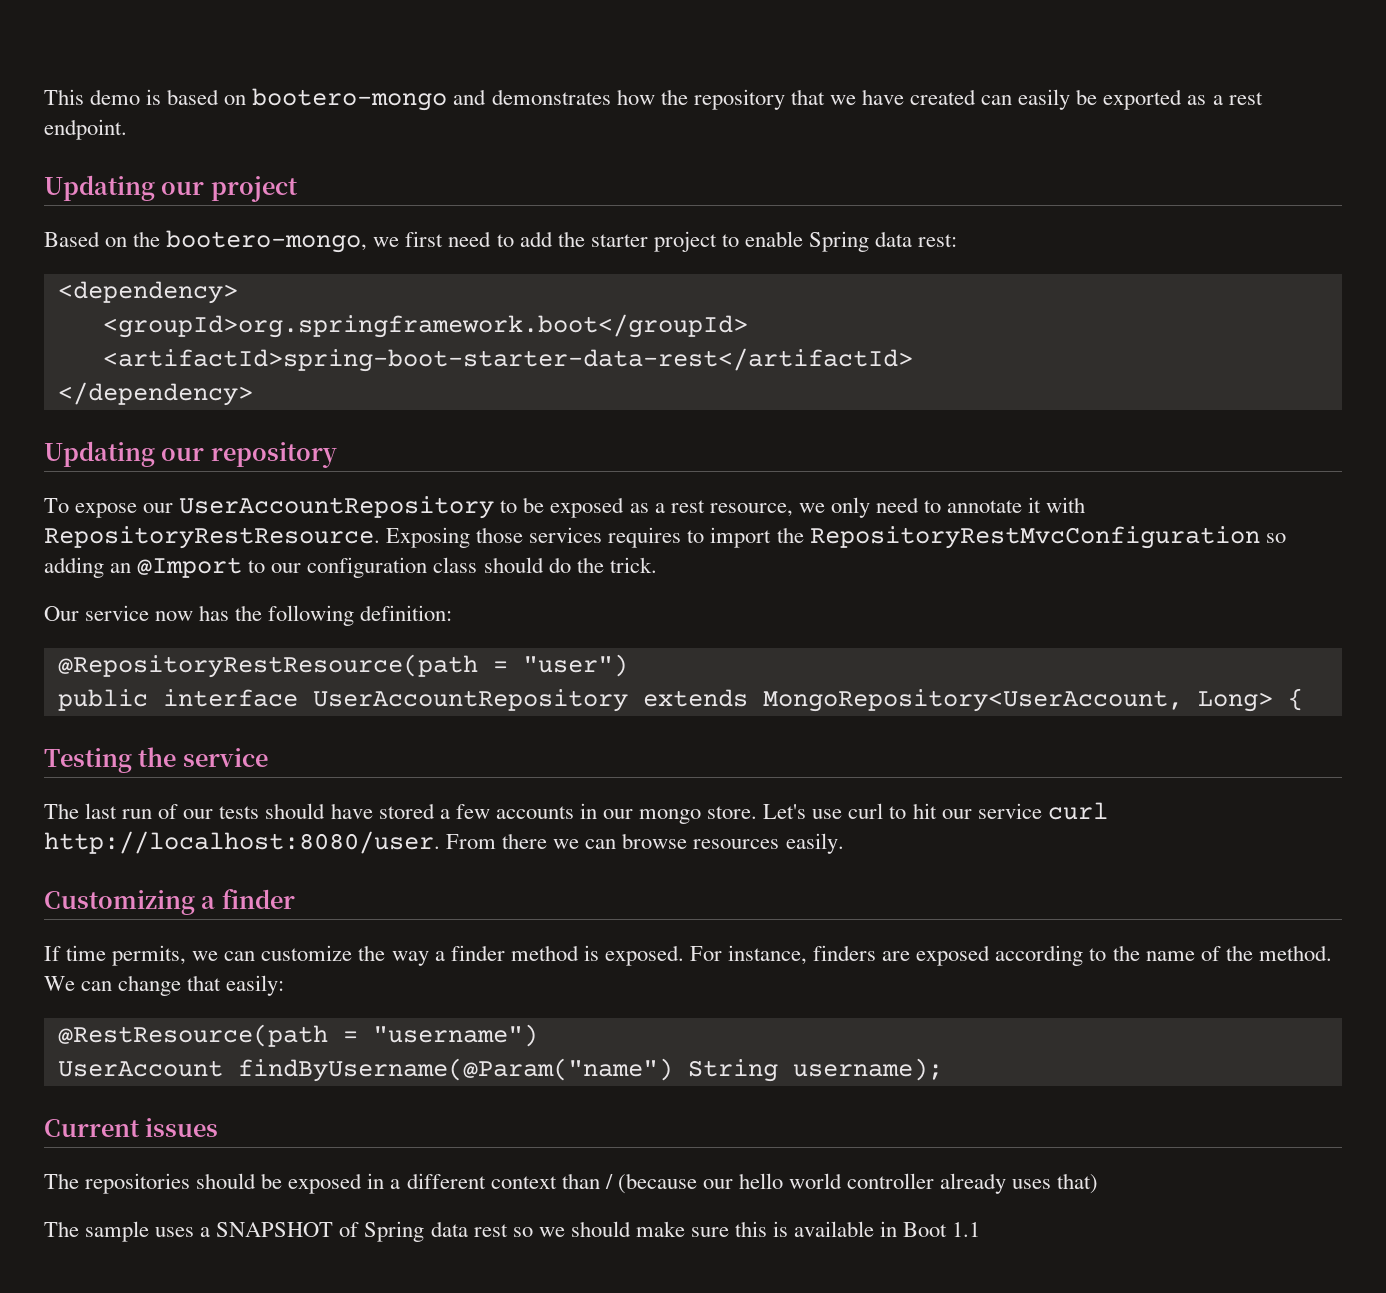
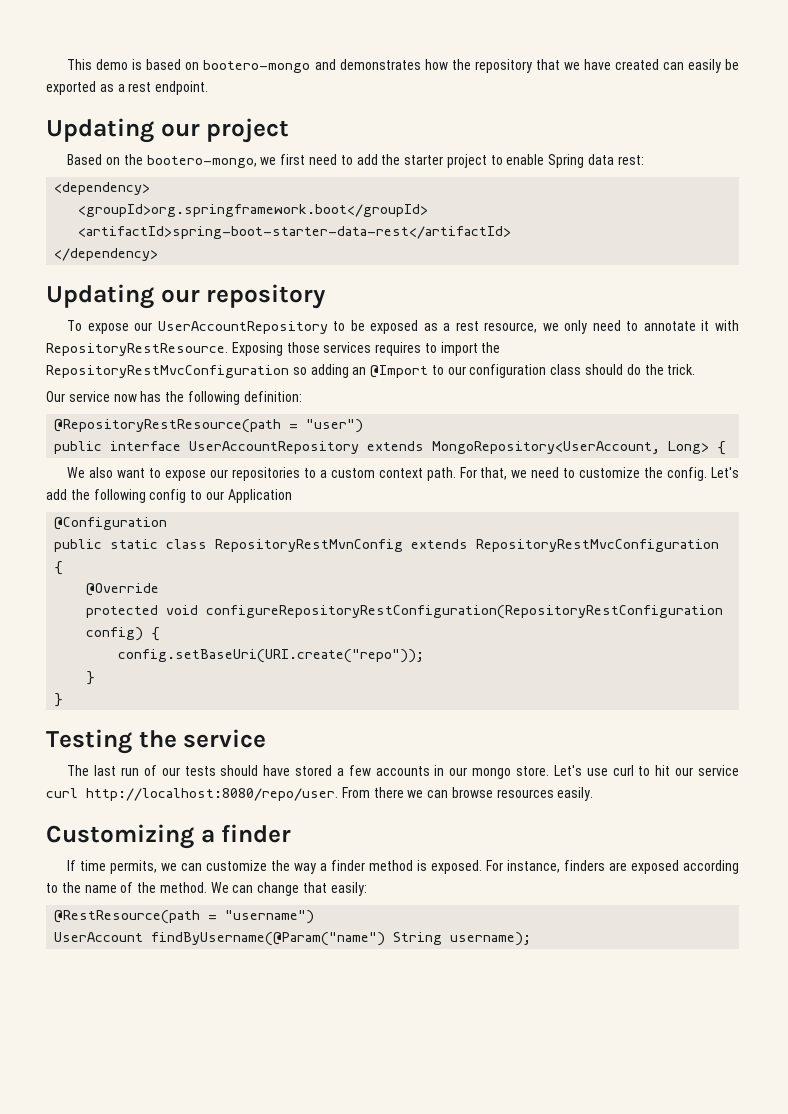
(1303, 699) none -> [67,467,739,481] [46,489,292,503] [54,517,168,530] [54,539,720,552] [54,561,64,575] [86,583,160,596] [86,605,724,619] [86,627,161,641] [118,649,425,663] [86,671,96,685] [54,693,64,707] // We also want to expose our repositories to a custom context path. For that, we need to customize the config. Let's add the following config to our Application // @Configuration // public static class RepositoryRestMvnConfig extends RepositoryRestMvcConfiguration { // @Override // protected void configureRepositoryRestConfiguration(RepositoryRestConfiguration config) { // config.setBaseUri(URI.create("repo")); // } // }
[44,831,440,854] http://localhost:8080/user. -> [86,788,338,801] http://localhost:8080/repo/user.
[44,1118,219,1137] [44,1173,1099,1194] [44,1221,981,1242] // Current issues // The repositories should be exposed in a different context than / (because our hello world controller already uses that) // The sample uses a SNAPSHOT of Spring data rest so we should make sure this is available in Boot 1.1 -> (532, 939) none

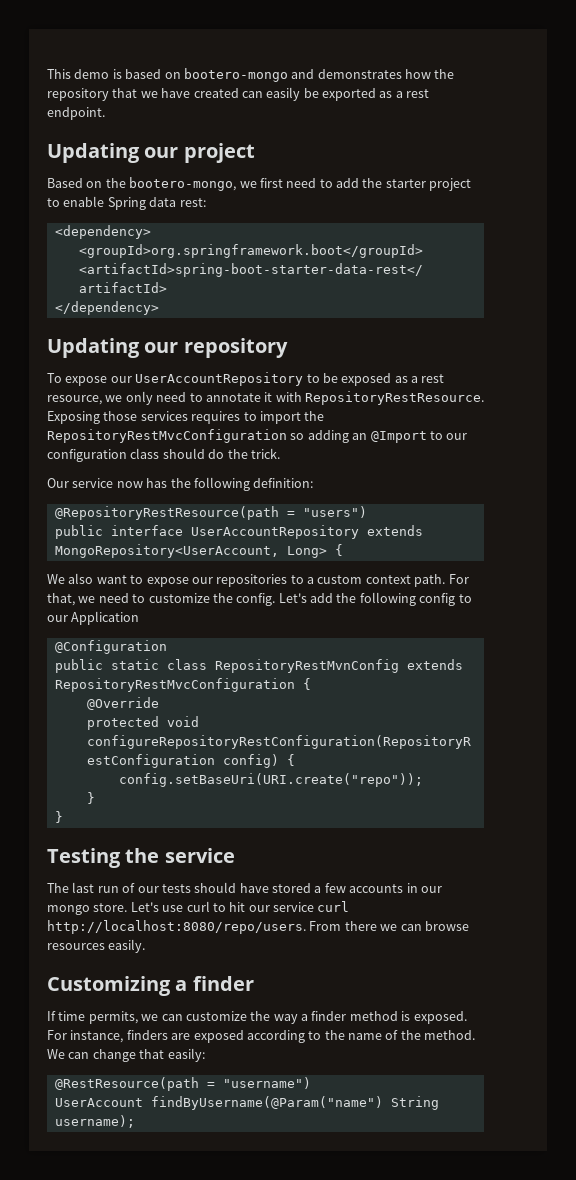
[306,419,364,433] "user") -> [302,506,367,518] "users")
[86,788,338,801] http://localhost:8080/repo/user. -> [47,920,306,934] http://localhost:8080/repo/users.

